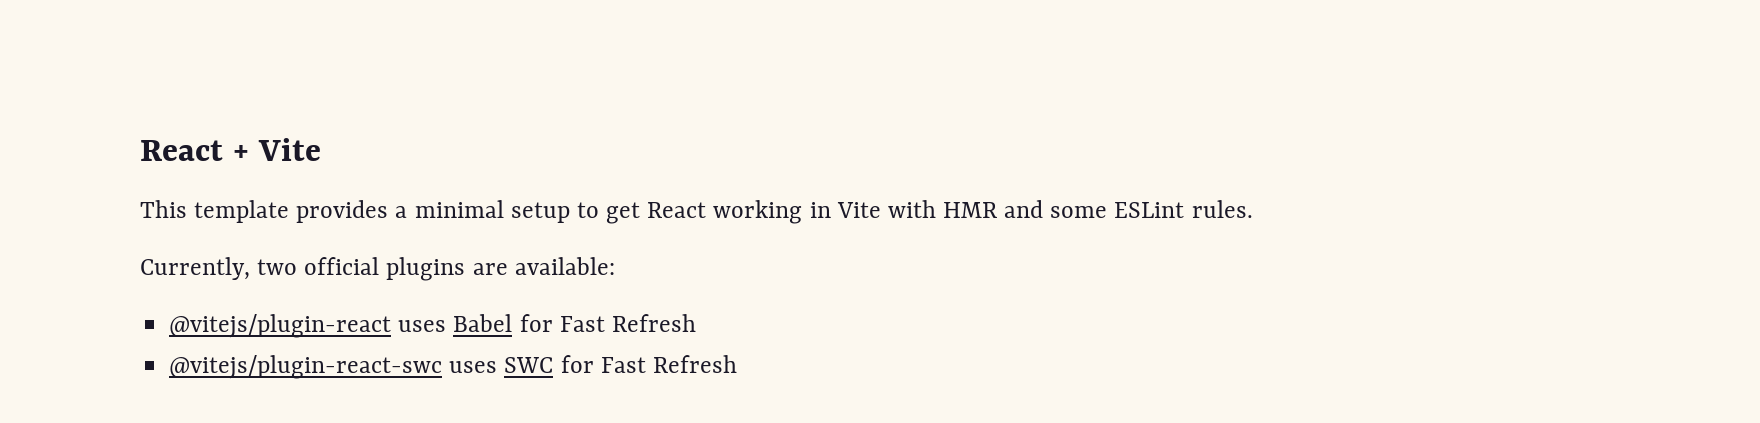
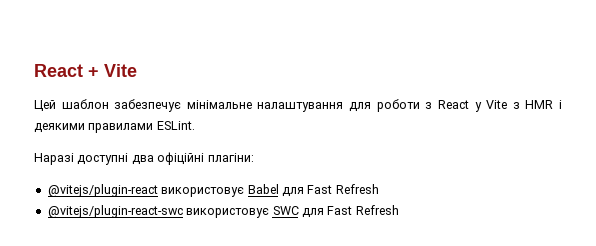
[140,200,1253,224] [140,257,615,281] [169,314,553,338] This template provides a minimal setup to get React working in Vite with HMR and some ESLint rules. // Currently, two official plugins are available: // @vitejs/plugin-react uses Babel for -> [34,99,563,112] [34,121,195,133] [34,152,254,165] [47,184,304,197] Цей шаблон забезпечує мінімальне налаштування для роботи з React у Vite з HMR і деякими правилами ESLint. // Наразі доступні два офіційні плагіни: // @vitejs/plugin-react використовує Babel для
[449,355,594,373] uses SWC for -> [186,206,324,218] використовує SWC для

